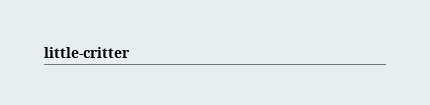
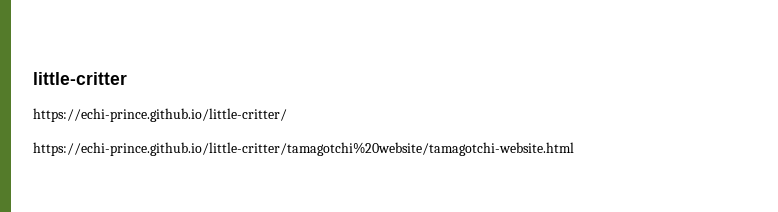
(130, 52) none -> [33,108,287,122] [33,142,574,156] // https://echi-prince.github.io/little-critter/ // https://echi-prince.github.io/little-critter/tamagotchi%20website/tamagotchi-website.html

